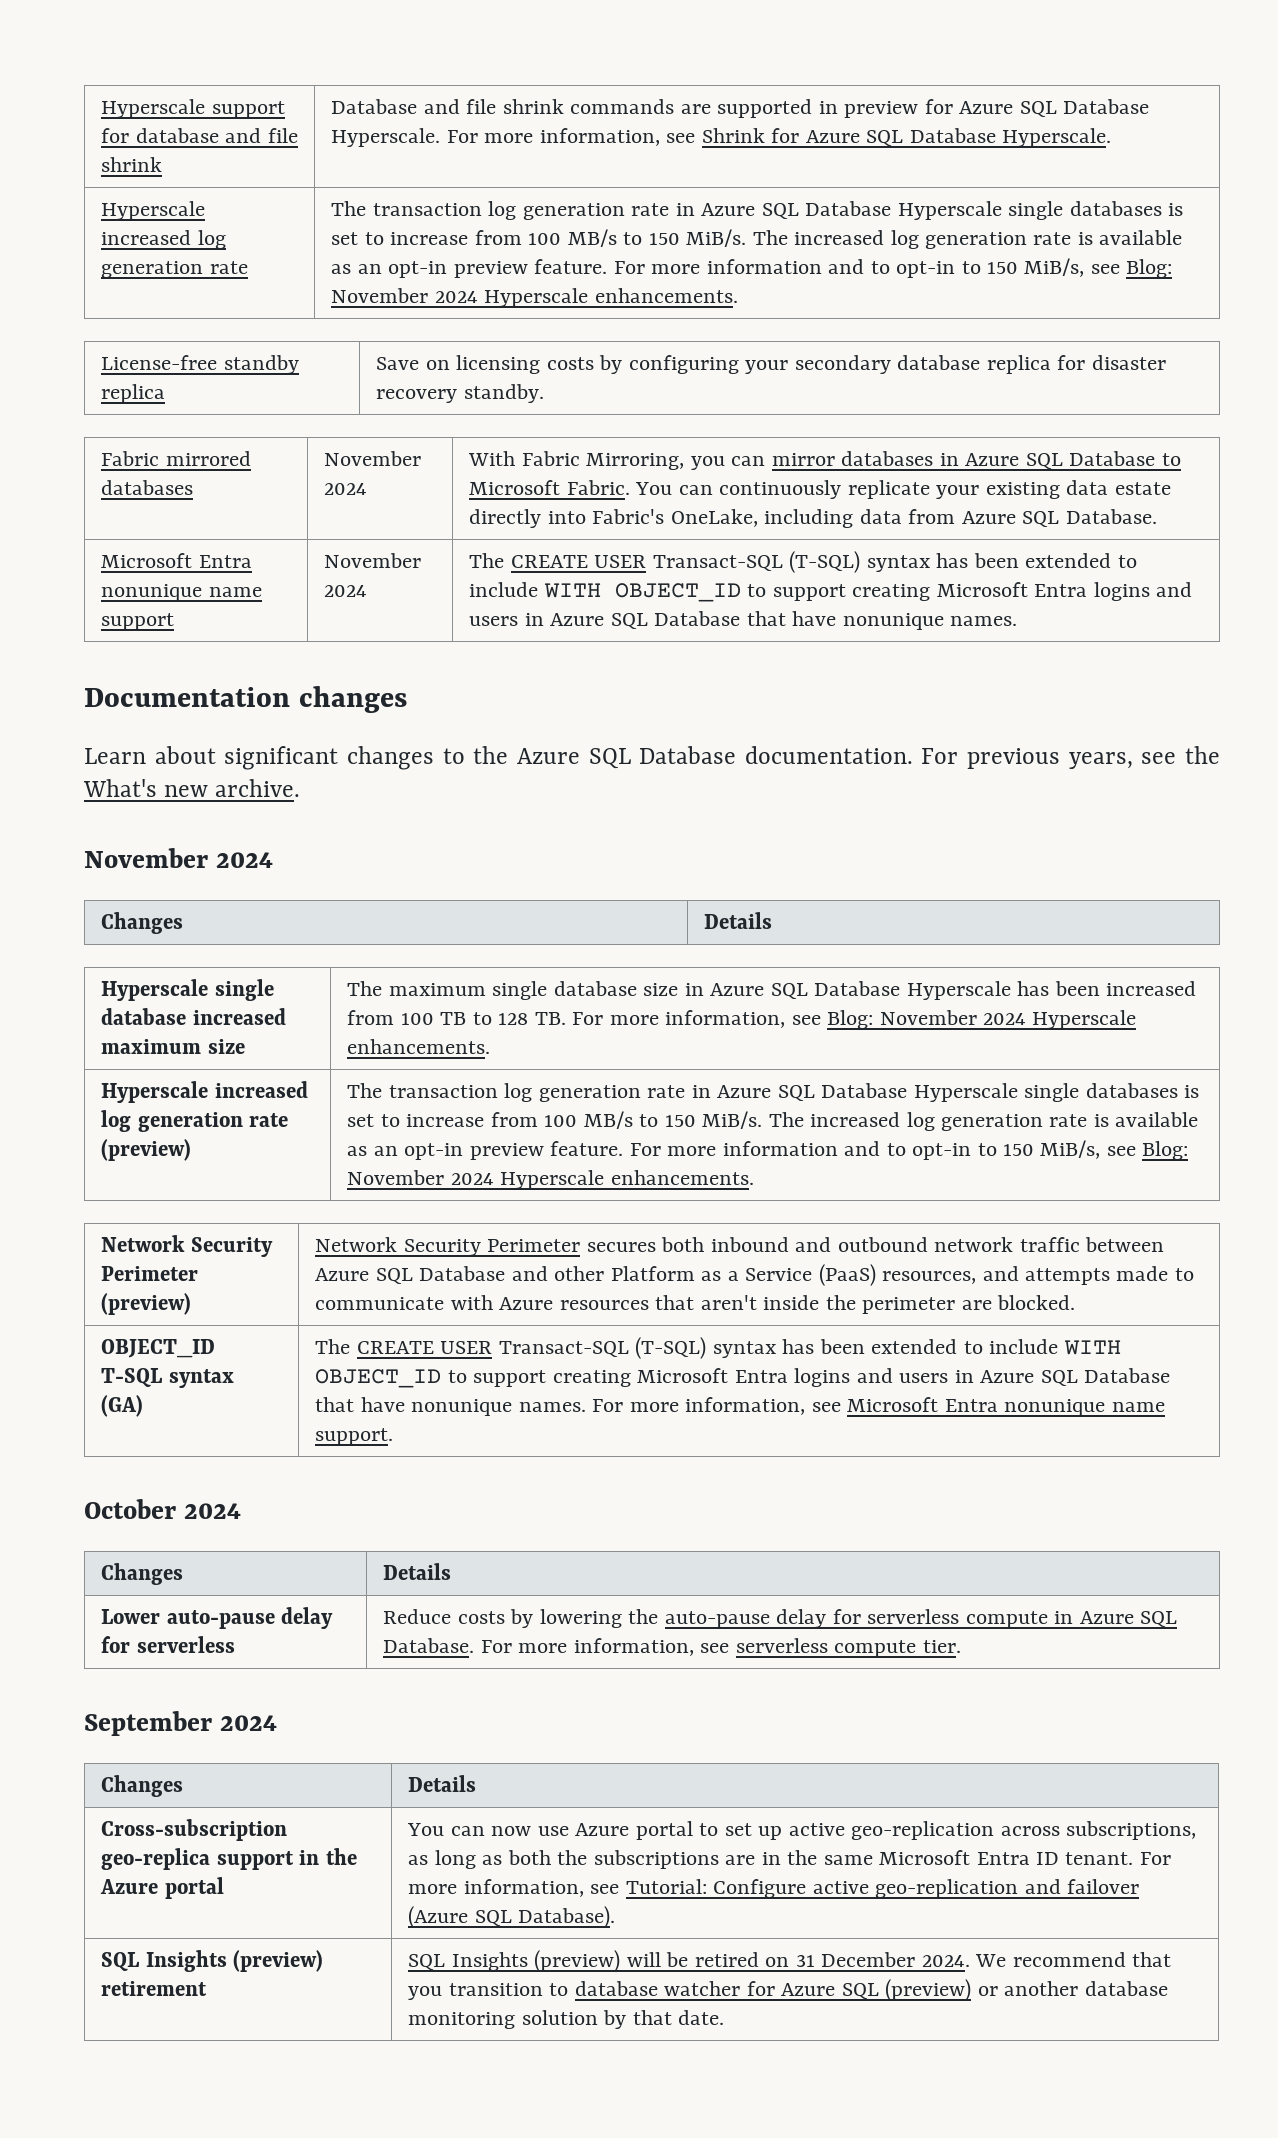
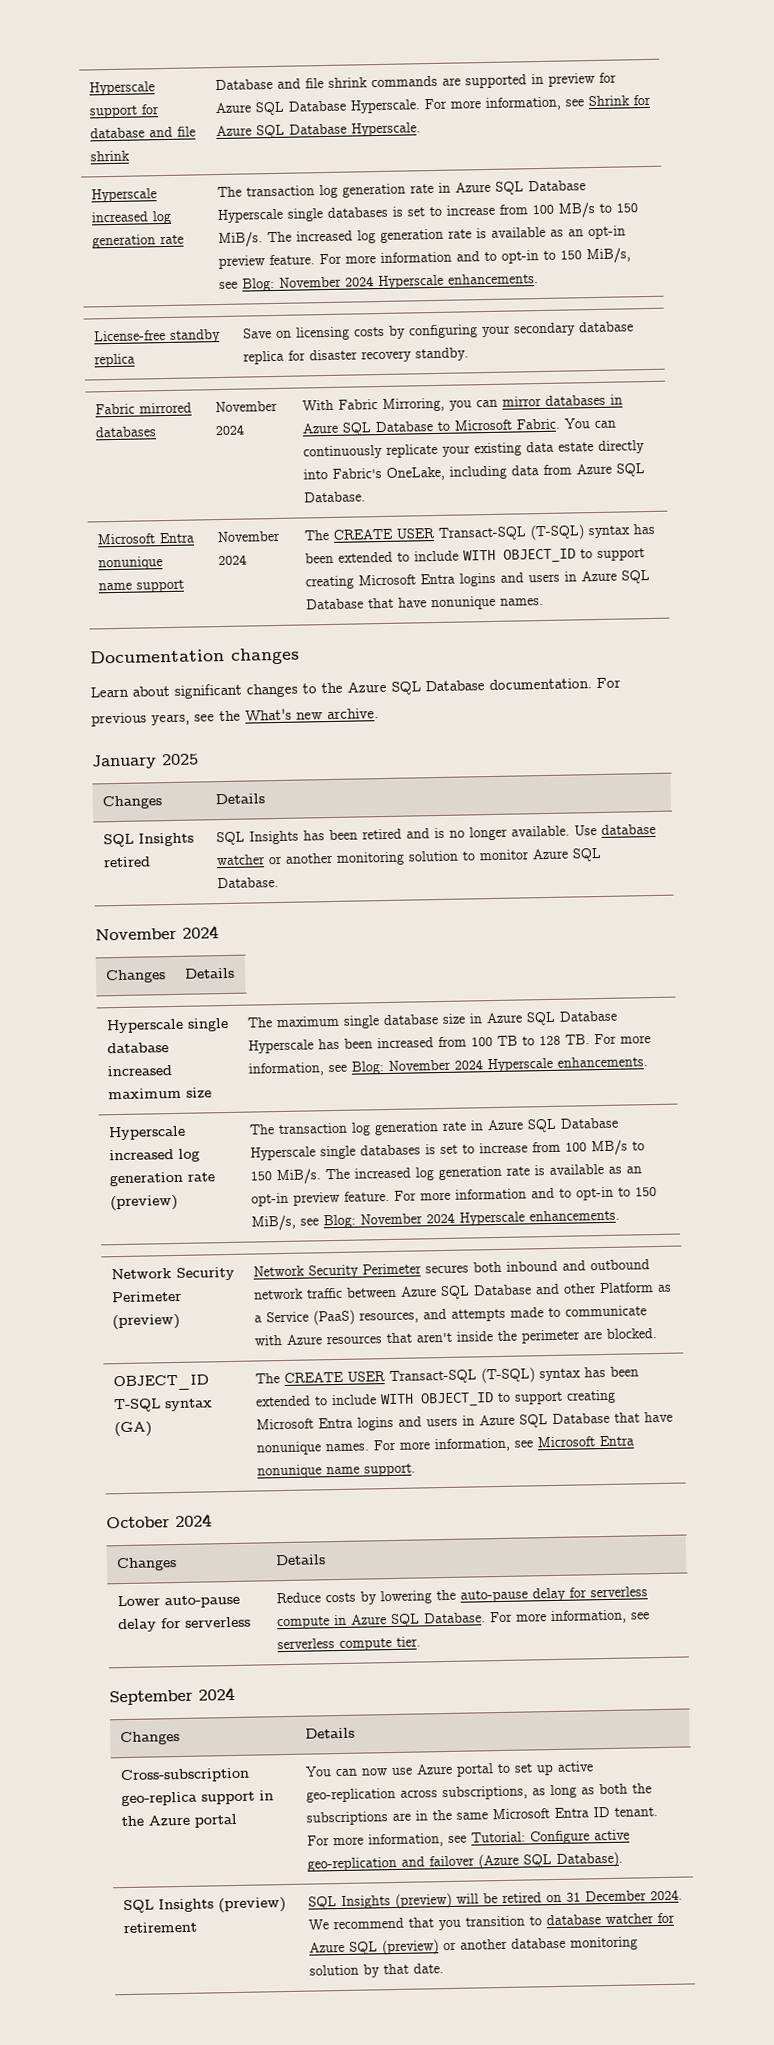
(301, 788) none -> [91,753,199,770] [101,795,162,810] [214,793,265,805] [102,832,194,848] [102,856,151,868] [215,823,656,846] [215,847,602,866] [216,877,279,889] // January 2025 // Changes | Details // SQL Insights retired | SQL Insights has been retired and is no longer available. Use database watcher or another monitoring solution to monitor Azure SQL Database.

